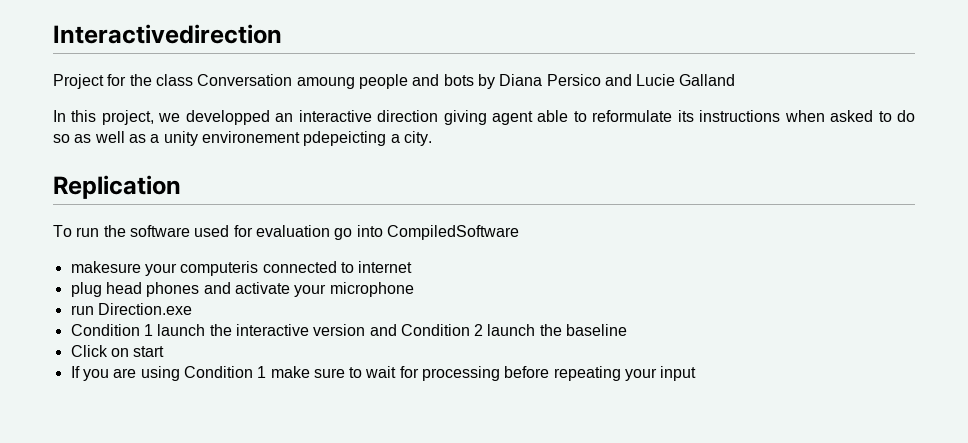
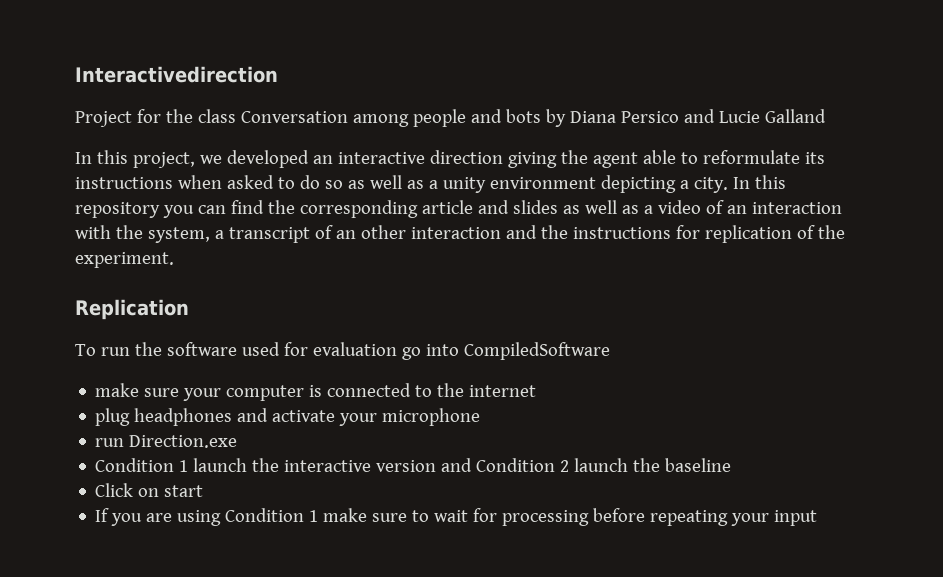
[296,77,355,89] amoung -> [352,114,409,127] among
[185,110,270,125] developped -> [226,150,309,168] developed
(487, 117) none -> [560,150,588,164] the
[201,131,387,146] environement pdepeicting -> [489,175,676,193] environment depicting
(432, 138) none -> [732,175,786,189] [75,200,842,218] [75,225,845,243] [75,252,174,268] In this repository you can find the corresponding article and slides as well as a video of an interaction with the system, a transcript of an other interaction and the instructions for replication of the experiment.
[70,261,259,276] makesure your computeris -> [95,383,323,401] make sure your computer is
(354, 267) none -> [437,383,465,397] the
[105,282,200,297] head phones -> [134,408,233,426] headphones

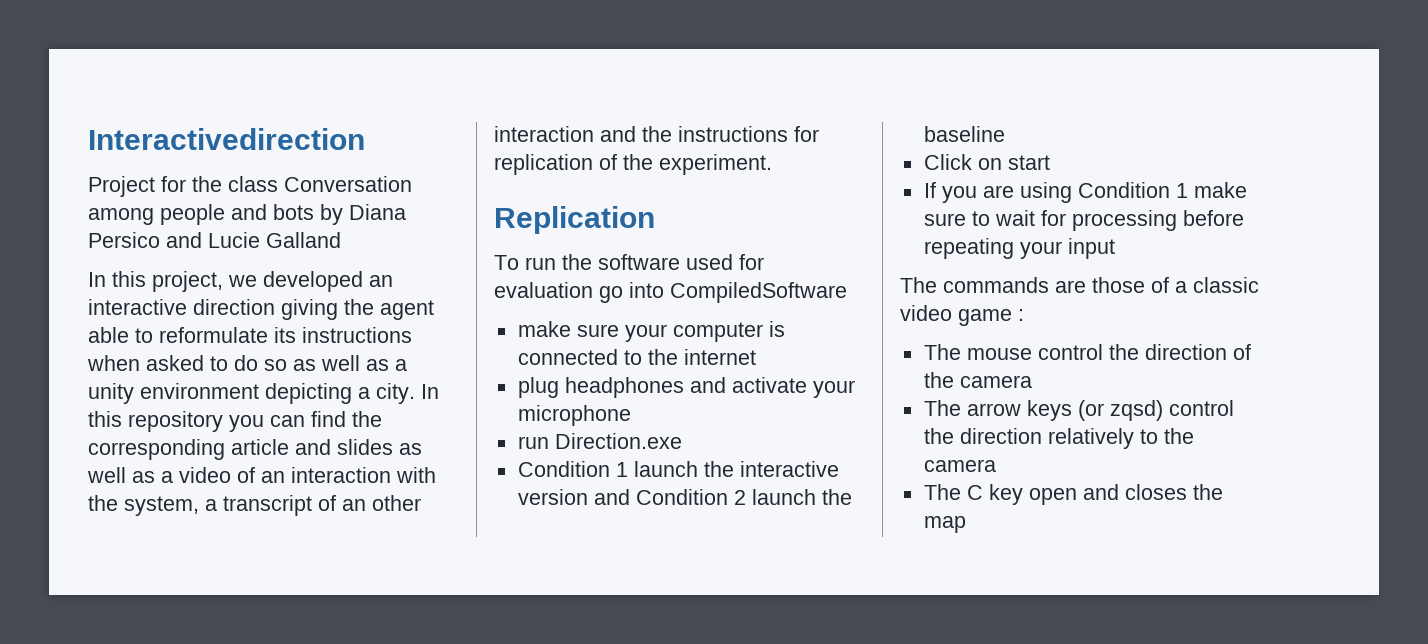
(818, 518) none -> [900,277,1259,293] [900,305,1024,326] [923,344,1251,360] [923,372,1032,388] [923,400,1234,421] [923,428,1194,449] [923,459,996,472] [923,484,1223,505] [923,516,966,533] // The commands are those of a classic video game : // The mouse control the direction of the camera // The arrow keys (or zqsd) control the direction relatively to the camera // The C key open and closes the map

